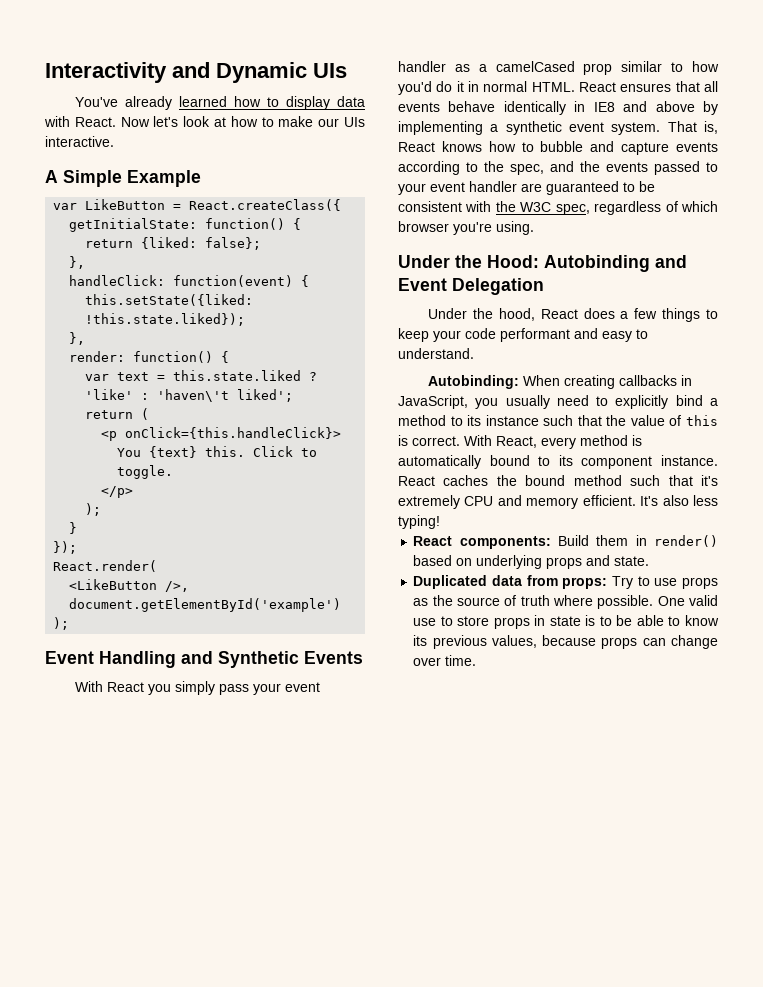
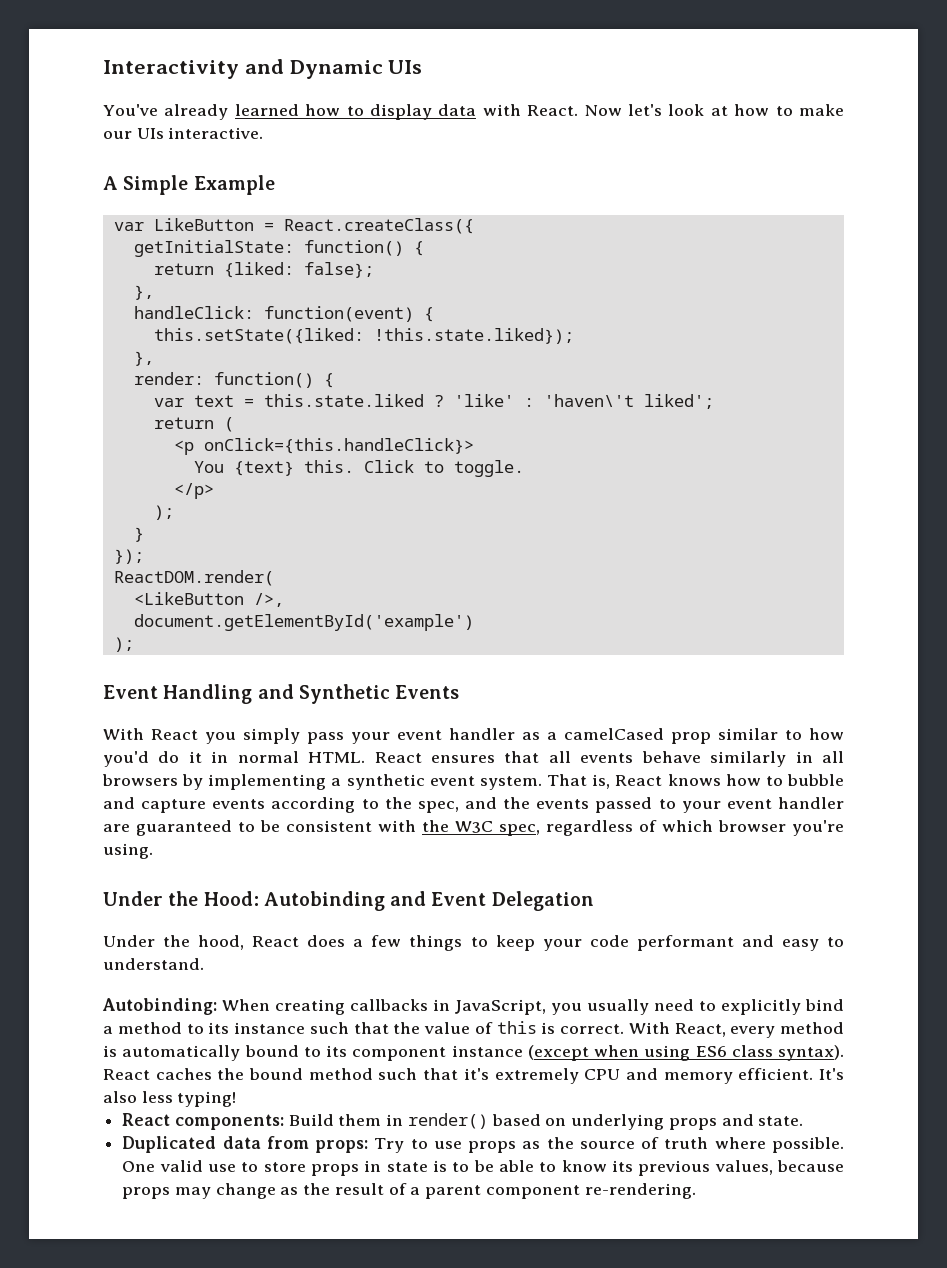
[53,560,158,572] React.render( -> [113,570,274,586] ReactDOM.render(
[503,101,695,115] identically in IE8 and above -> [710,751,845,767] [102,774,178,786] similarly in all browsers
[661,455,718,466] instance. -> [451,1045,844,1061] instance (except when using ES6 class syntax).
[642,635,718,649] [413,655,477,666] can change over time. -> [174,1183,696,1199] may change as the result of a parent component re-rendering.

